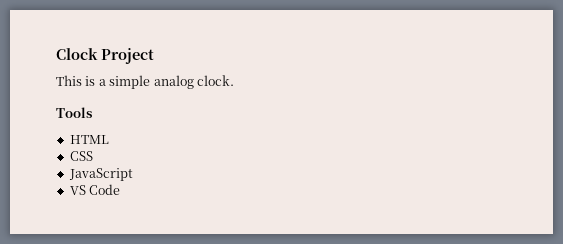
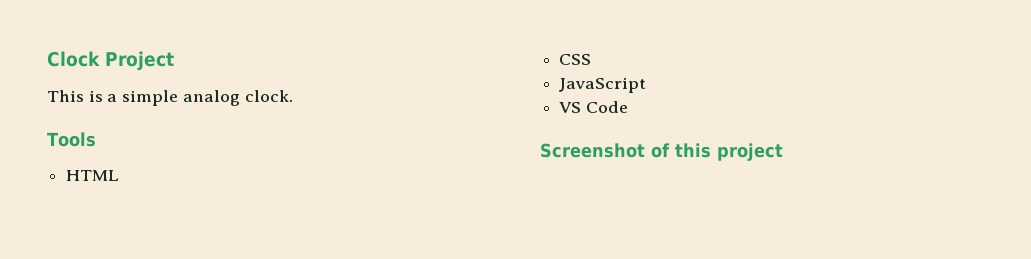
(121, 189) none -> [540,143,783,161] // Screenshot of this project

